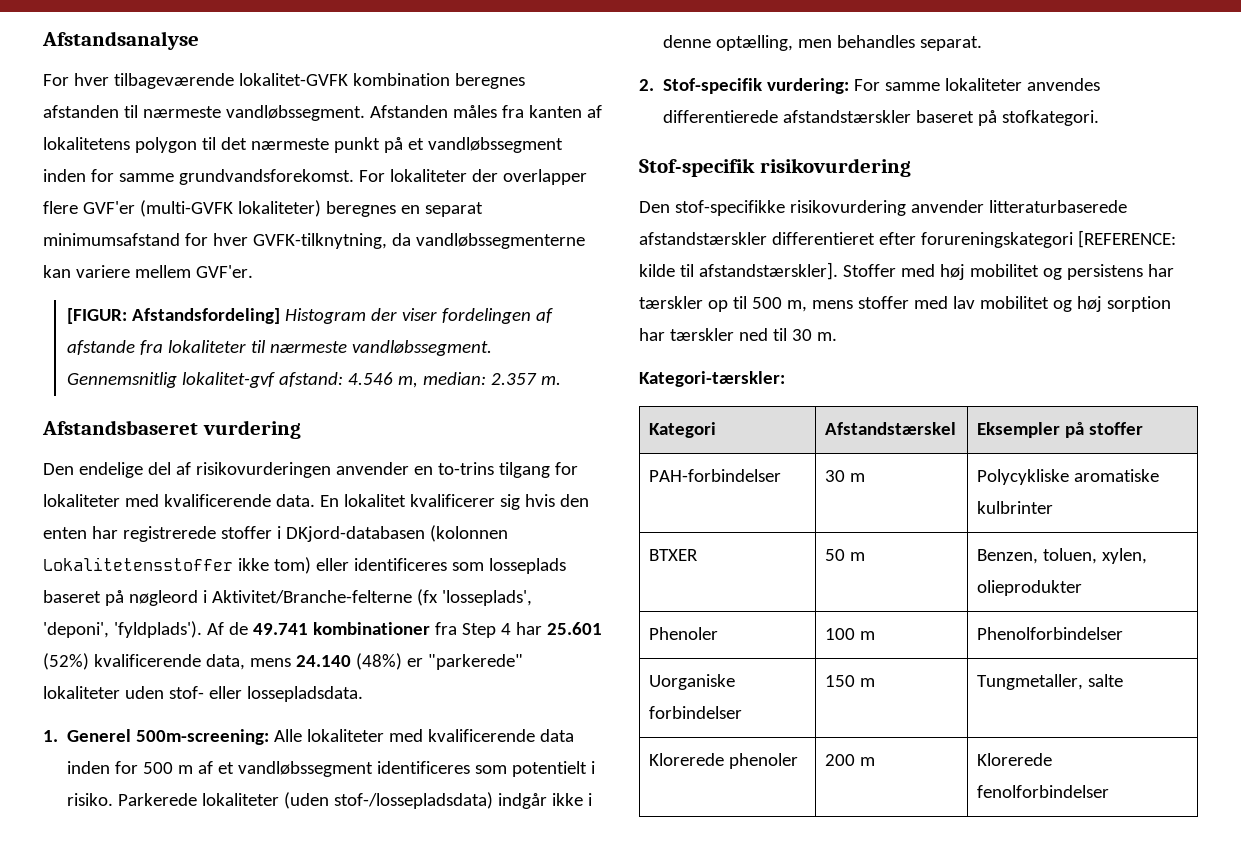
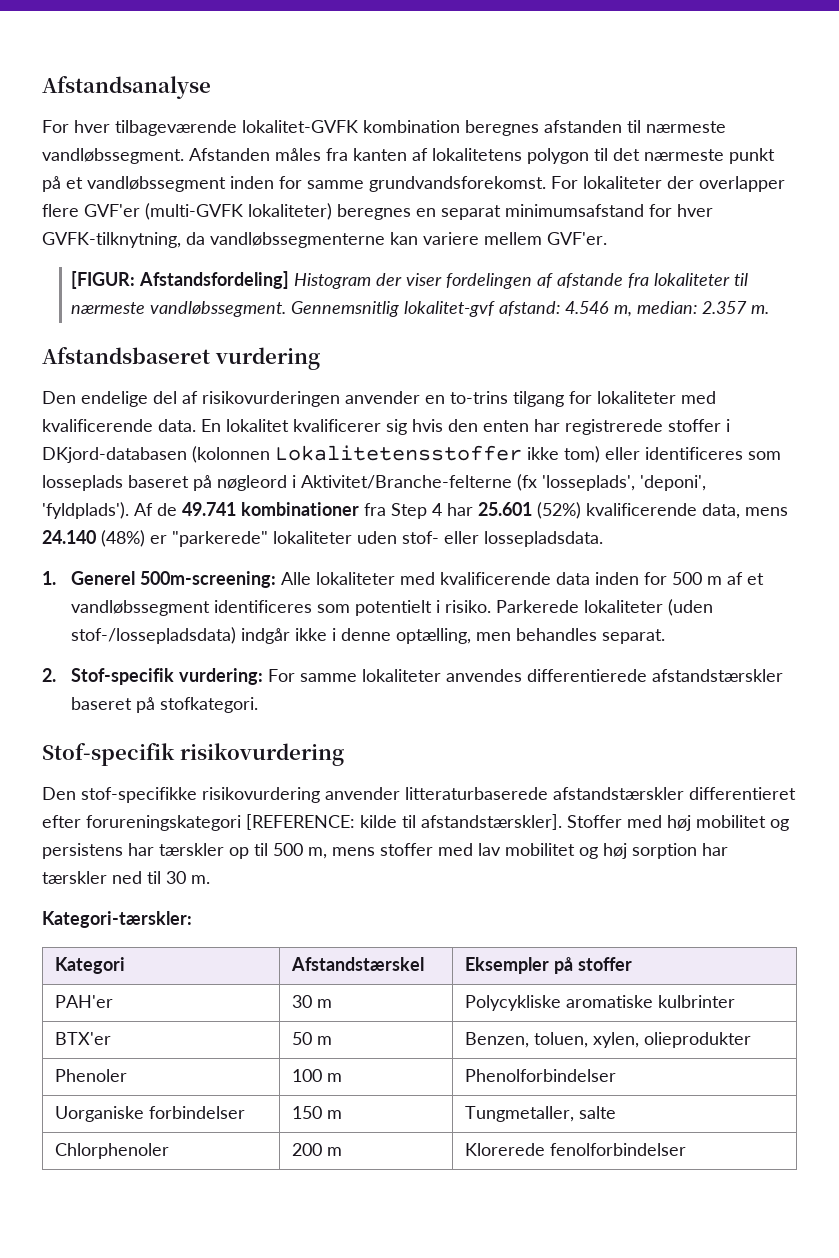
[648,469,781,482] PAH-forbindelser -> [55,995,114,1008] PAH'er
[648,549,698,561] BTXER -> [55,1032,112,1045] BTX'er
[648,753,798,769] Klorerede phenoler -> [55,1143,170,1159] Chlorphenoler

